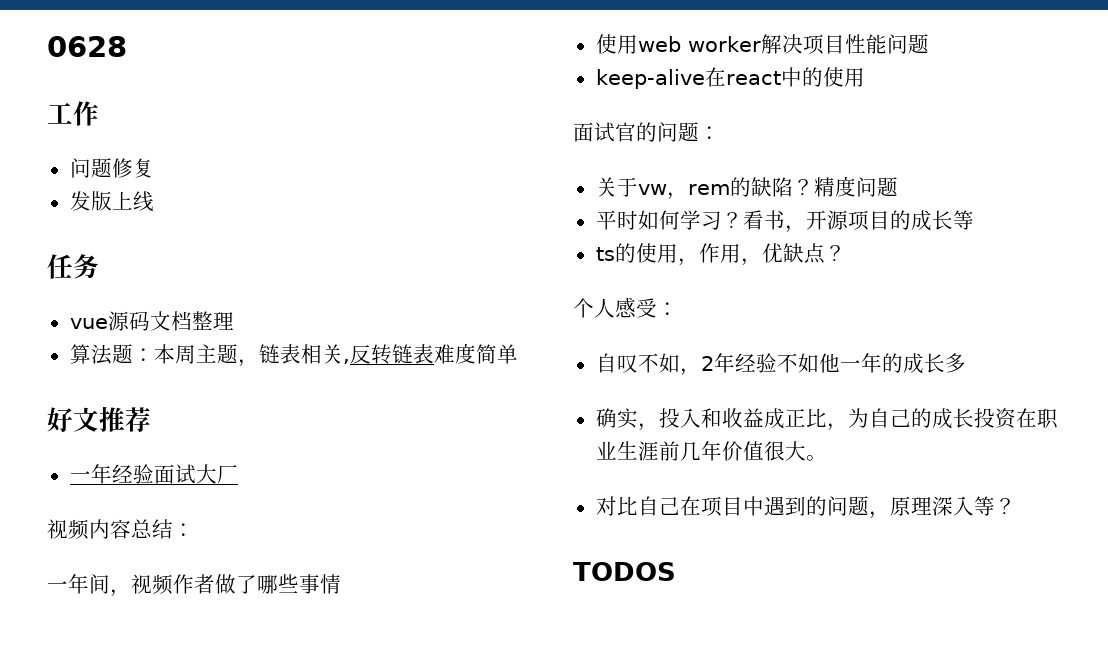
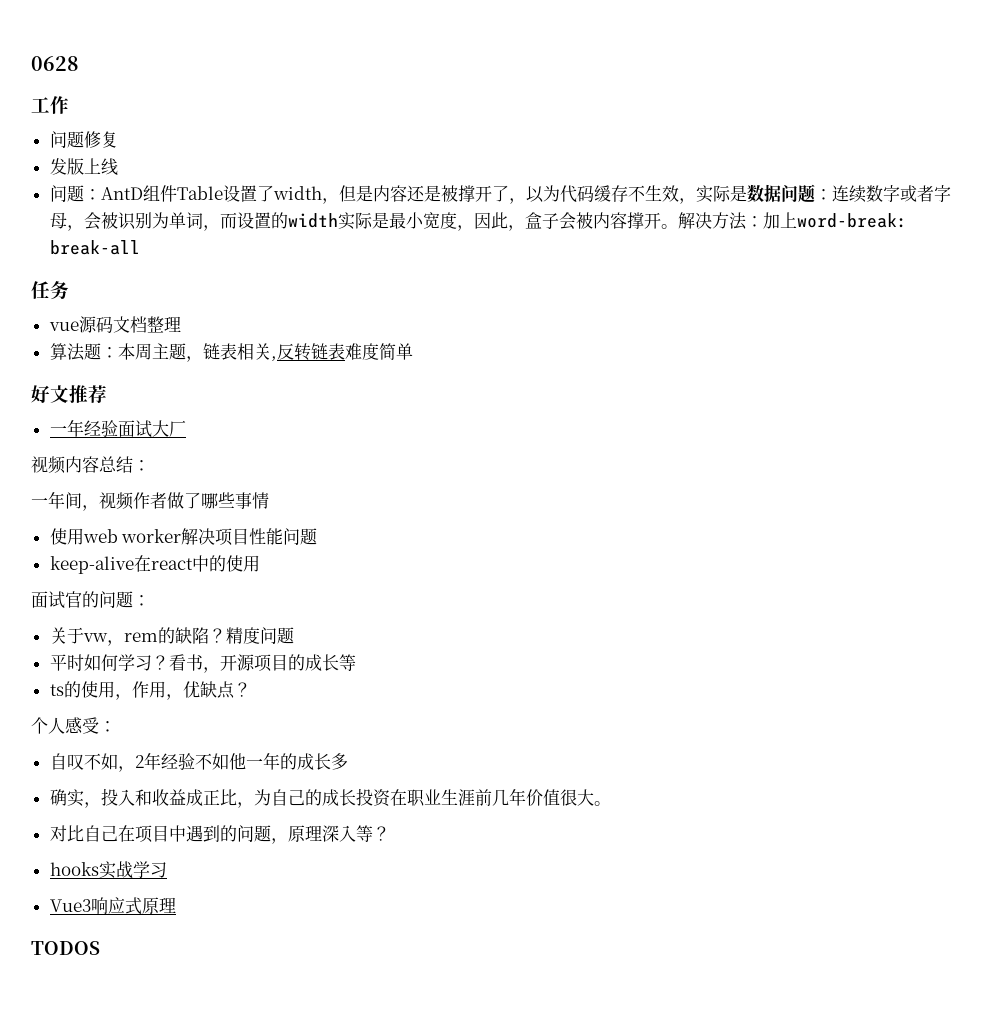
(154, 201) none -> [49,184,951,204] [49,212,907,231] [49,240,140,255] // 问题：AntD组件Table设置了width，但是内容还是被撑开了，以为代码缓存不生效，实际是数据问题：连续数字或者字母，会被识别为单词，而设置的width实际是最小宽度，因此，盒子会被内容撑开。解决方法：加上word-break: break-all
(1016, 506) none -> [49,861,167,879] [49,897,176,915] // hooks实战学习 // Vue3响应式原理

